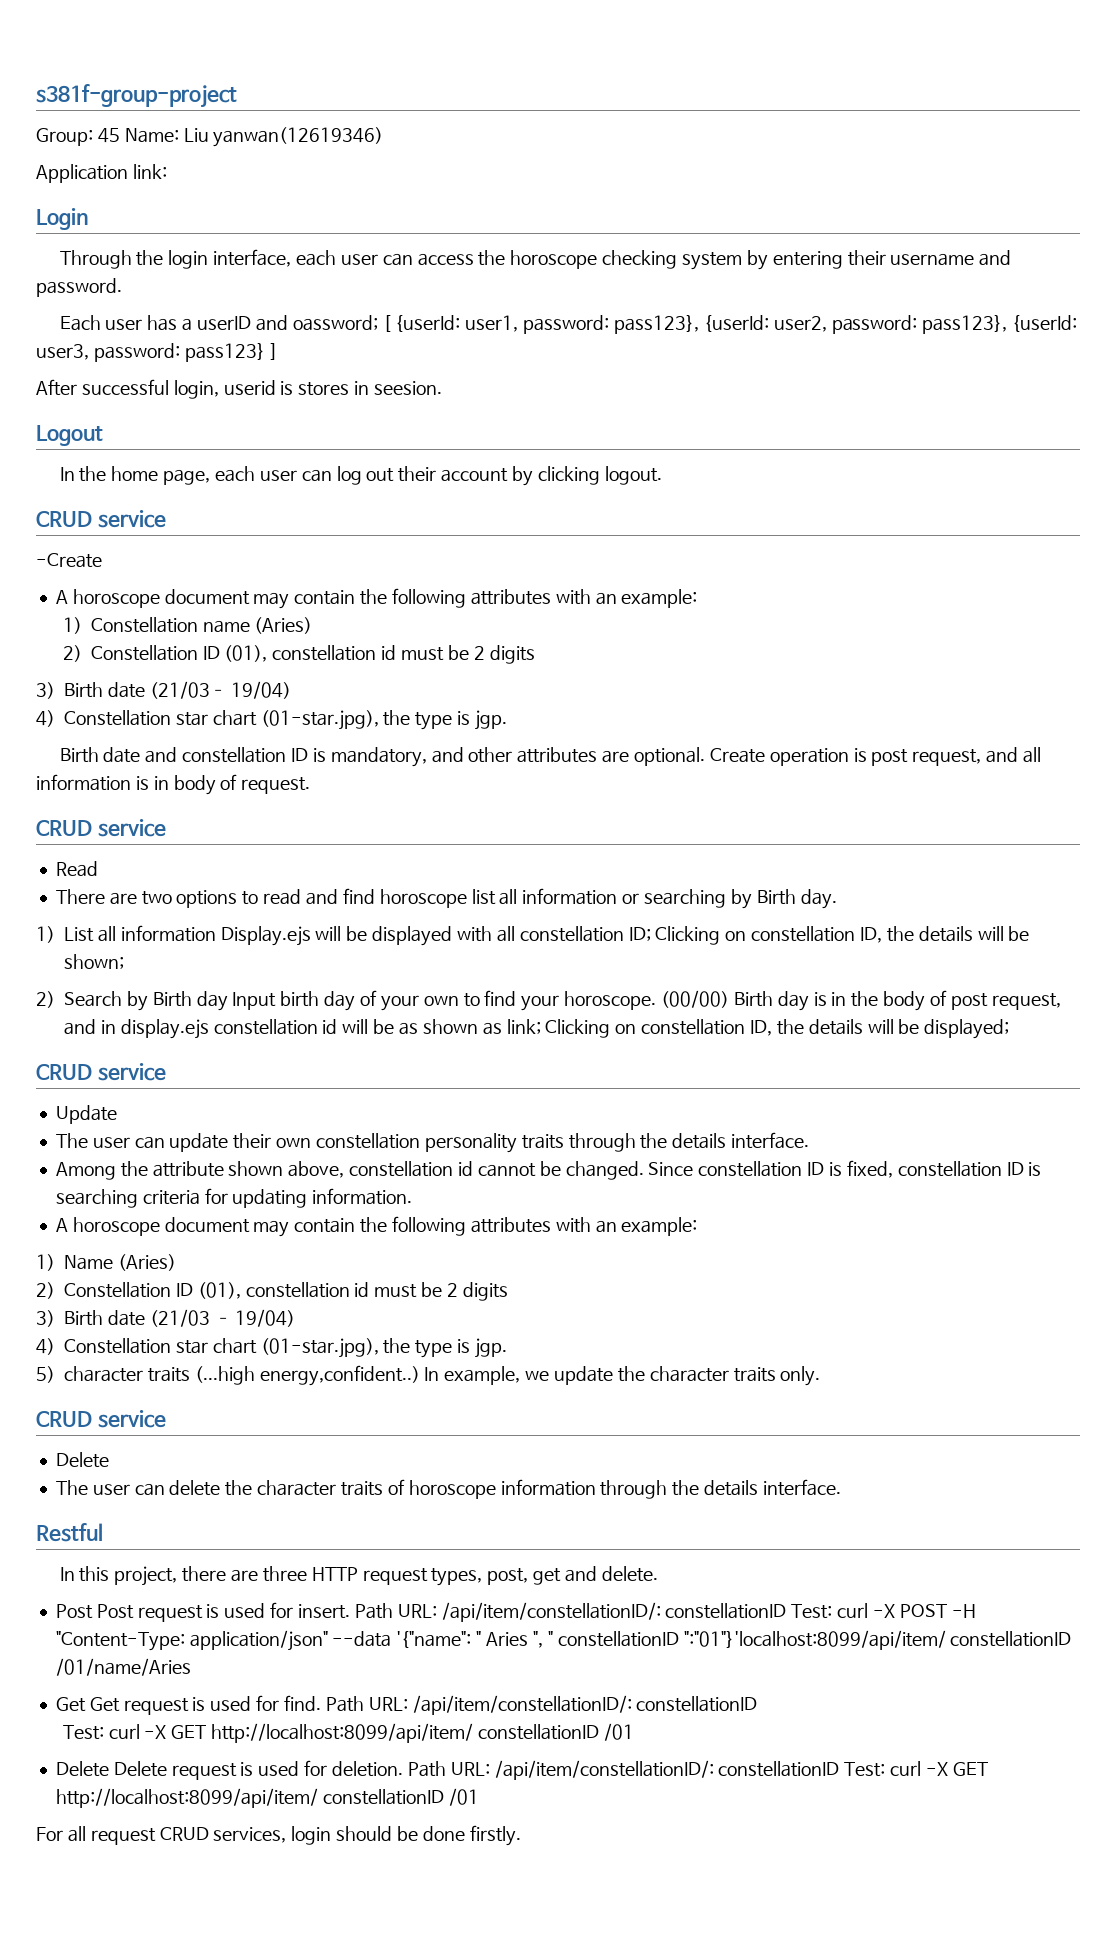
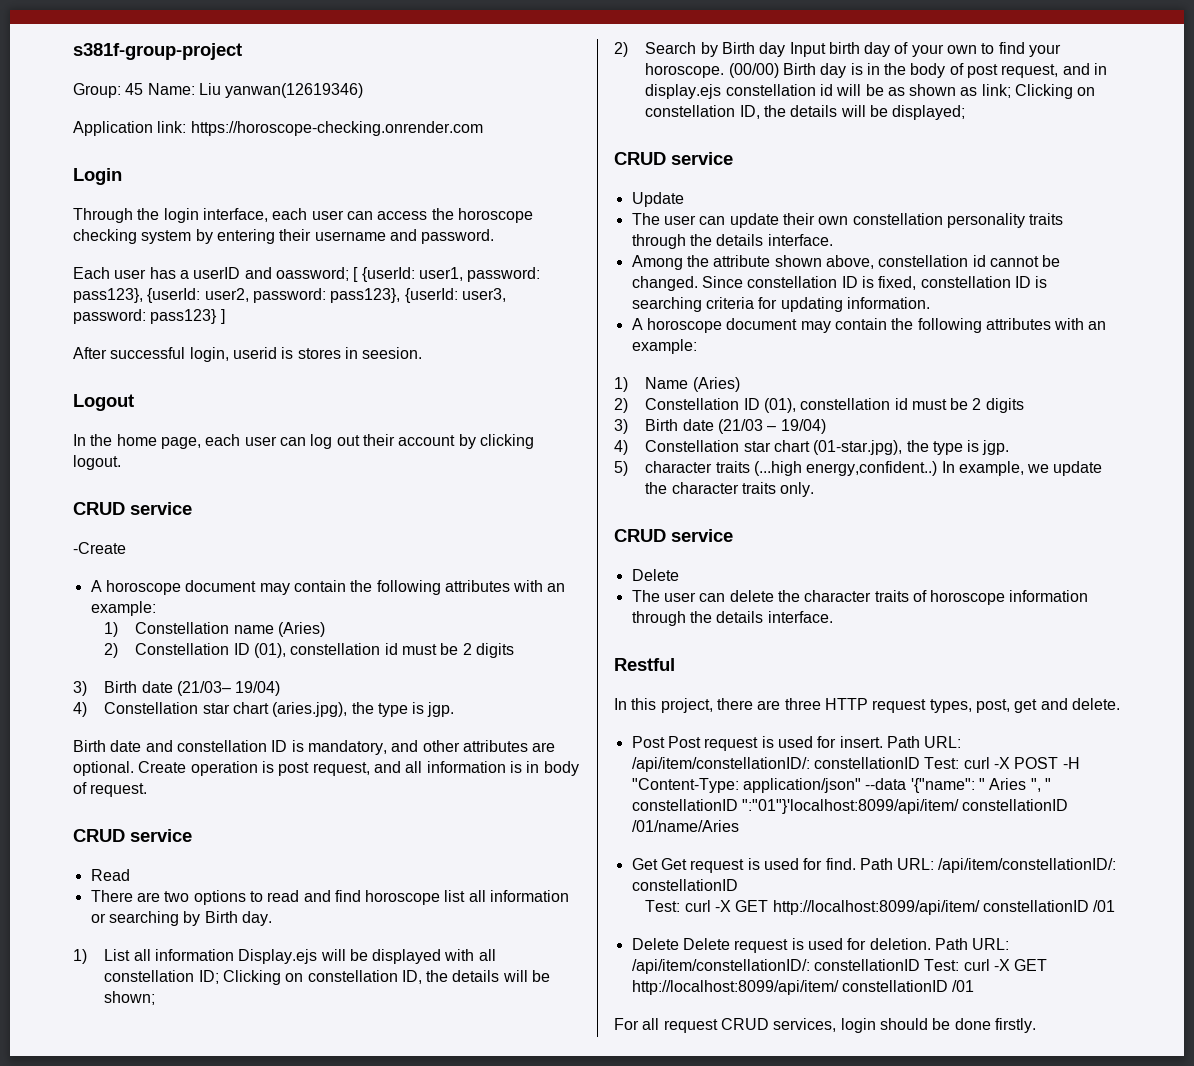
(167, 171) none -> [190,121,483,136] https://horoscope-checking.onrender.com
[260,710,379,730] (01-star.jpg), -> [272,702,348,717] (aries.jpg),

